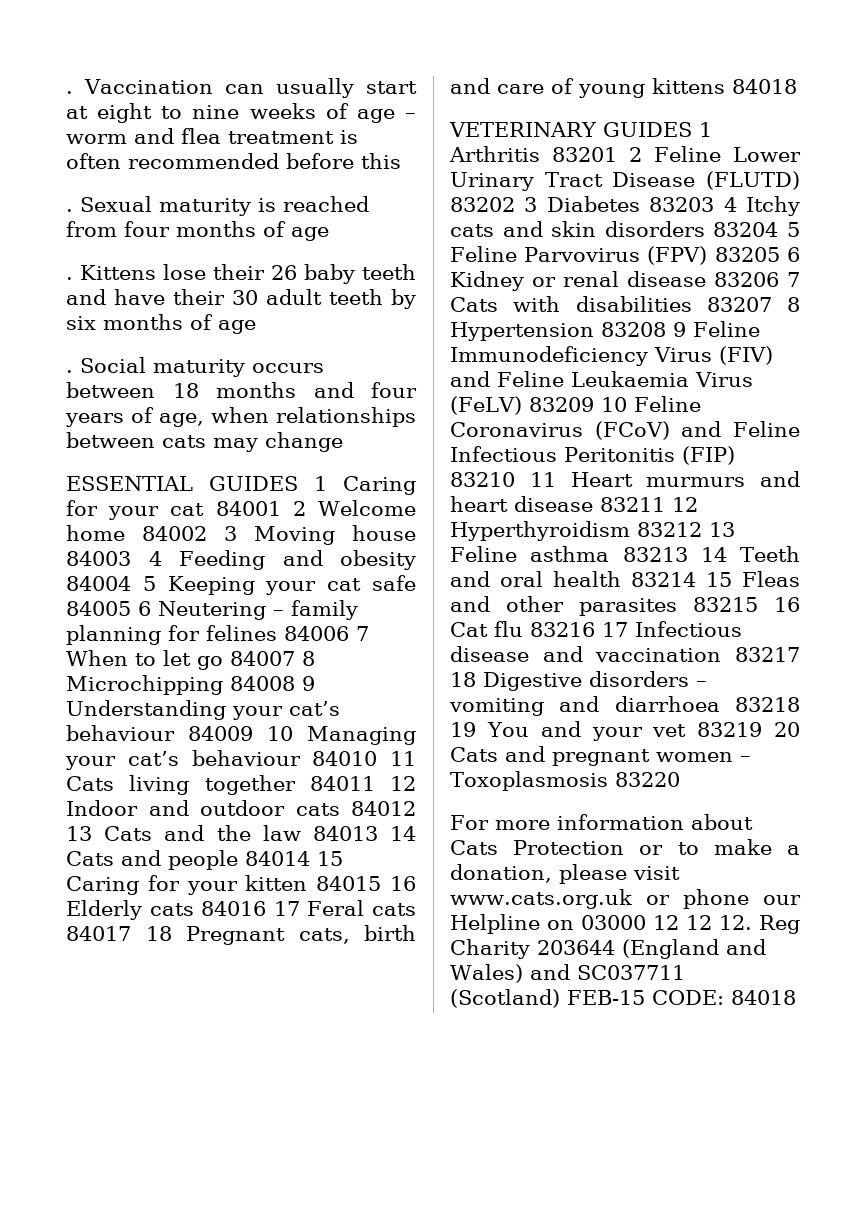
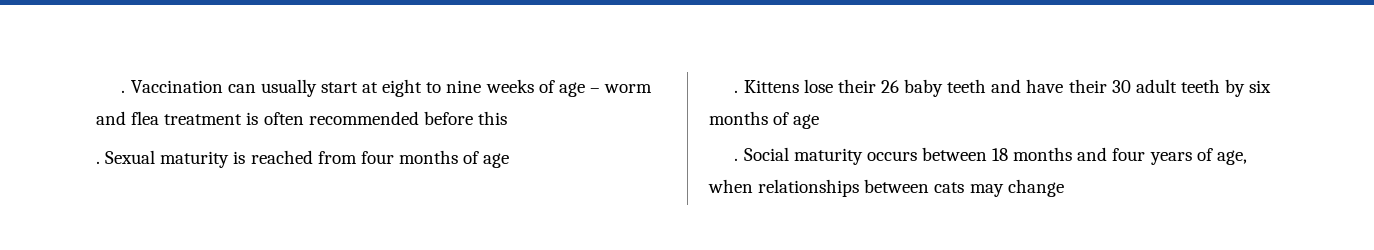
[66,476,416,495] [66,500,417,520] [66,525,416,545] [66,550,416,570] [66,575,416,595] [66,600,358,620] [66,625,369,645] [66,650,315,670] [66,675,315,695] [66,700,340,720] [66,725,416,745] [65,750,416,770] [66,775,416,795] [66,800,416,816] [66,825,416,841] [66,850,343,870] [66,875,417,895] [66,900,416,920] [66,925,416,945] [450,78,797,98] [449,122,712,137] [449,146,801,162] [450,171,801,191] [450,196,800,216] [450,221,800,237] [450,246,800,265] [450,271,800,291] [450,296,800,312] [450,321,760,341] [450,346,773,366] [450,371,753,387] [450,396,701,415] [450,421,801,440] [450,446,735,465] [450,471,800,487] [450,496,698,512] [450,521,735,541] [450,546,801,562] [450,571,800,587] [450,596,800,616] [450,621,742,637] [450,646,800,662] [450,671,707,691] [449,696,800,716] [450,721,800,741] [450,746,751,766] [450,771,680,791] [450,814,753,830] [450,839,800,855] [450,864,680,884] [450,889,801,909] [450,914,800,934] [450,939,766,959] [450,964,685,983] [450,989,796,1008] // ESSENTIAL GUIDES 1 Caring for your cat 84001 2 Welcome home 84002 3 Moving house 84003 4 Feeding and obesity 84004 5 Keeping your cat safe 84005 6 Neutering – family planning for felines 84006 7 When to let go 84007 8 Microchipping 84008 9 Understanding your cat’s behaviour 84009 10 Managing your cat’s behaviour 84010 11 Cats living together 84011 12 Indoor and outdoor cats 84012 13 Cats and the law 84013 14 Cats and people 84014 15 Caring for your kitten 84015 16 Elderly cats 84016 17 Feral cats 84017 18 Pregnant cats, birth and care of young kittens 84018 // VETERINARY GUIDES 1 Arthritis 83201 2 Feline Lower Urinary Tract Disease (FLUTD) 83202 3 Diabetes 83203 4 Itchy cats and skin disorders 83204 5 Feline Parvovirus (FPV) 83205 6 Kidney or renal disease 83206 7 Cats with disabilities 83207 8 Hypertension 83208 9 Feline Immunodeficiency Virus (FIV) and Feline Leukaemia Virus (FeLV) 83209 10 Feline Coronavirus (FCoV) and Feline Infectious Peritonitis (FIP) 83210 11 Heart murmurs and heart disease 83211 12 Hyperthyroidism 83212 13 Feline asthma 83213 14 Teeth and oral health 83214 15 Fleas and other parasites 83215 16 Cat flu 83216 17 Infectious disease and vaccination 83217 18 Digestive disorders – vomiting and diarrhoea 83218 19 You and your vet 83219 20 Cats and pregnant women – Toxoplasmosis 83220 // For more information about Cats Protection or to make a donation, please visit www.cats.org.uk or phone our Helpline on 03000 12 12 12. Reg Charity 203644 (England and Wales) and SC037711 (Scotland) FEB-15 CODE: 84018 -> (1064, 188) none

